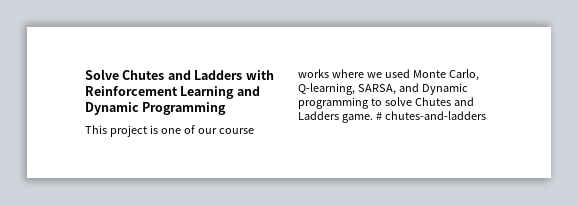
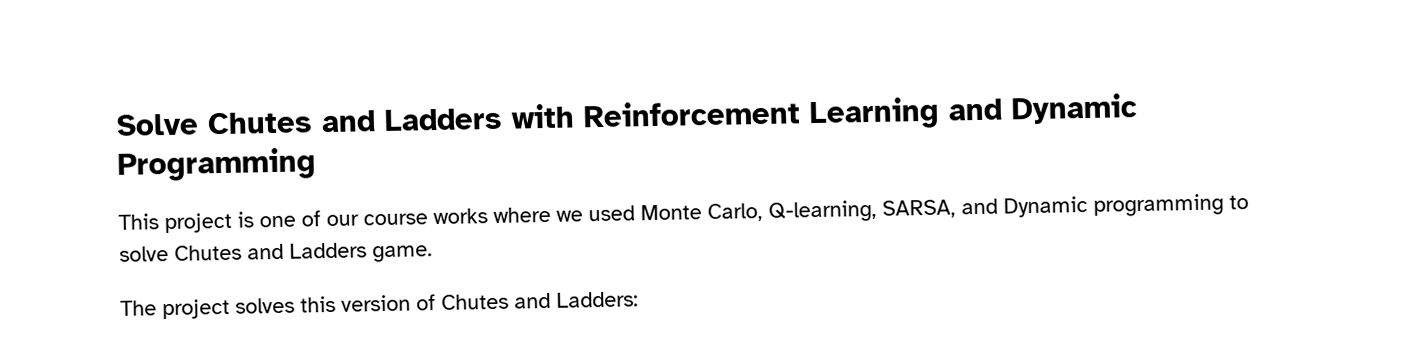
[375,111,486,120] # chutes-and-ladders -> [120,291,639,320] // The project solves this version of Chutes and Ladders:

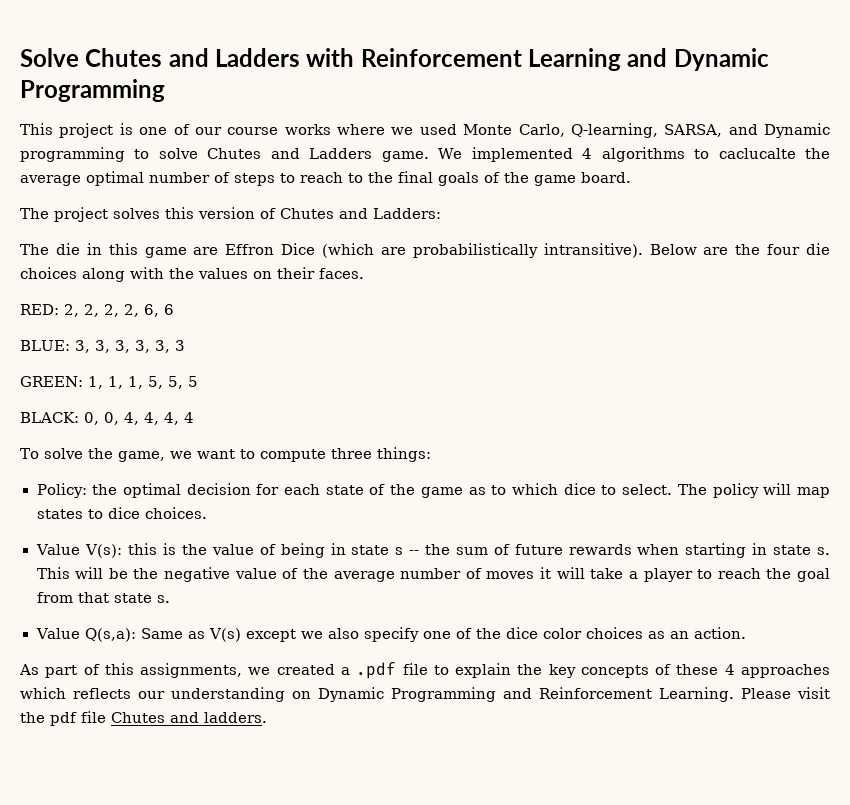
(433, 254) none -> [438,147,830,162] [20,171,631,186] We implemented 4 algorithms to caclucalte the average optimal number of steps to reach to the final goals of the game board.
(639, 299) none -> [20,243,830,258] [20,267,364,282] [20,304,174,317] [20,340,185,353] [20,376,198,389] [20,412,194,425] [20,447,431,462] [36,483,831,498] [36,507,207,519] [35,543,831,558] [36,567,830,582] [36,592,170,603] [35,627,747,642] [19,662,831,679] [20,687,830,702] [20,711,267,726] // The die in this game are Effron Dice (which are probabilistically intransitive). Below are the four die choices along with the values on their faces. // RED: 2, 2, 2, 2, 6, 6 // BLUE: 3, 3, 3, 3, 3, 3 // GREEN: 1, 1, 1, 5, 5, 5 // BLACK: 0, 0, 4, 4, 4, 4 // To solve the game, we want to compute three things: // Policy: the optimal decision for each state of the game as to which dice to select. The policy will map states to dice choices. // Value V(s): this is the value of being in state s -- the sum of future rewards when starting in state s. This will be the negative value of the average number of moves it will take a player to reach the goal from that state s. // Value Q(s,a): Same as V(s) except we also specify one of the dice color choices as an action. // As part of this assignments, we created a .pdf file to explain the key concepts of these 4 approaches which reflects our understanding on Dynamic Programming and Reinforcement Learning. Please visit the pdf file Chutes and ladders.

